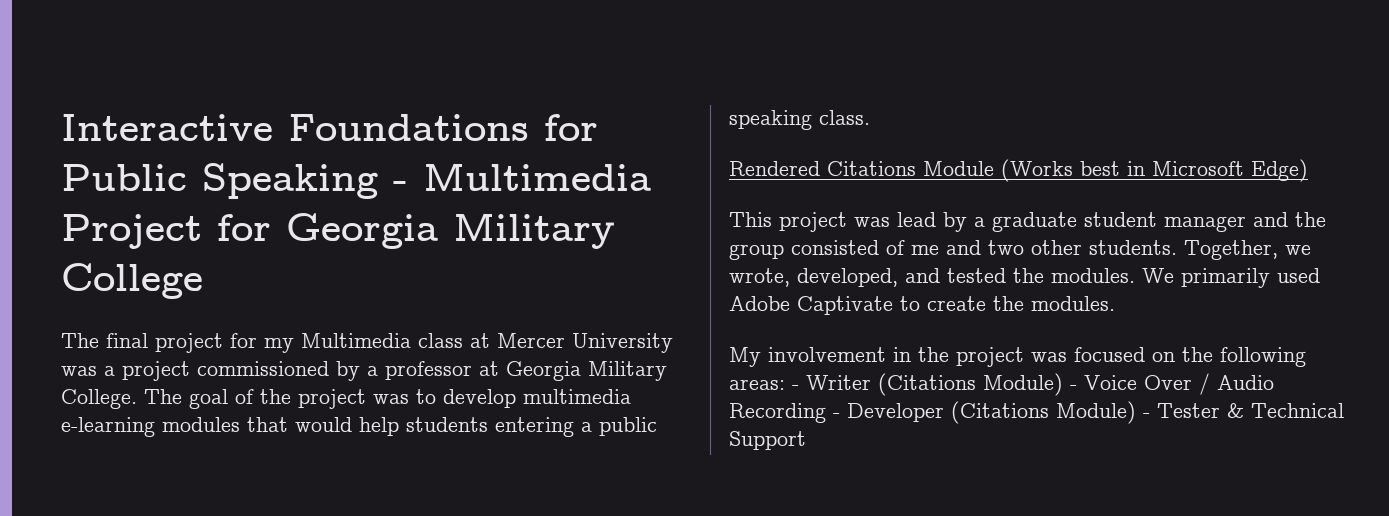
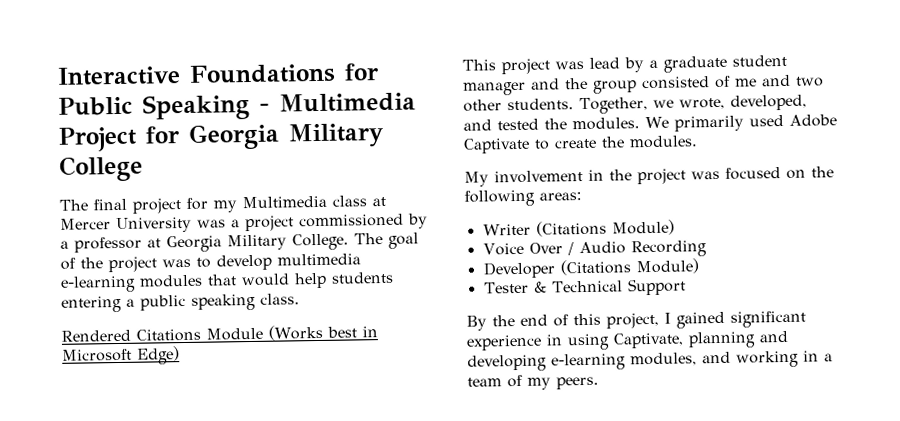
[792,385,799,390] - -> (582, 196) //
[1070,385,1077,390] - -> (675, 227) //
[833,413,840,418] - -> (707, 249) //
[1143,413,1150,418] - -> (699, 266) //
(806, 440) none -> [466,310,806,331] [466,330,789,351] [467,350,833,372] [467,374,599,390] // By the end of this project, I gained significant experience in using Captivate, planning and developing e-learning modules, and working in a team of my peers.

